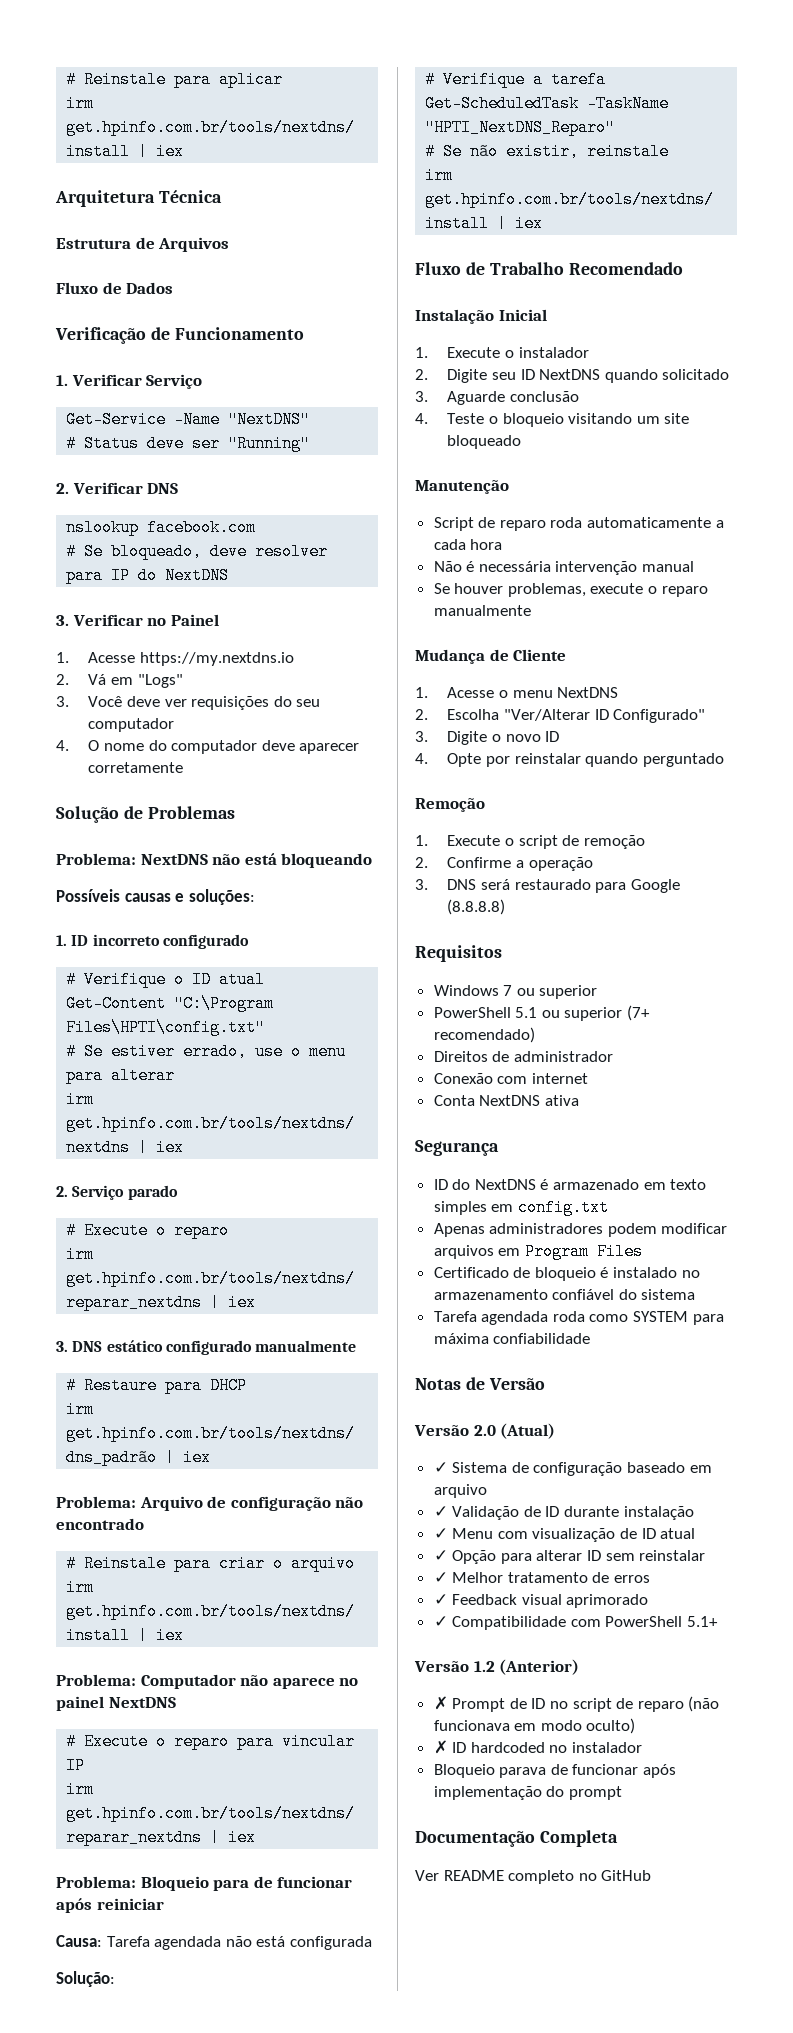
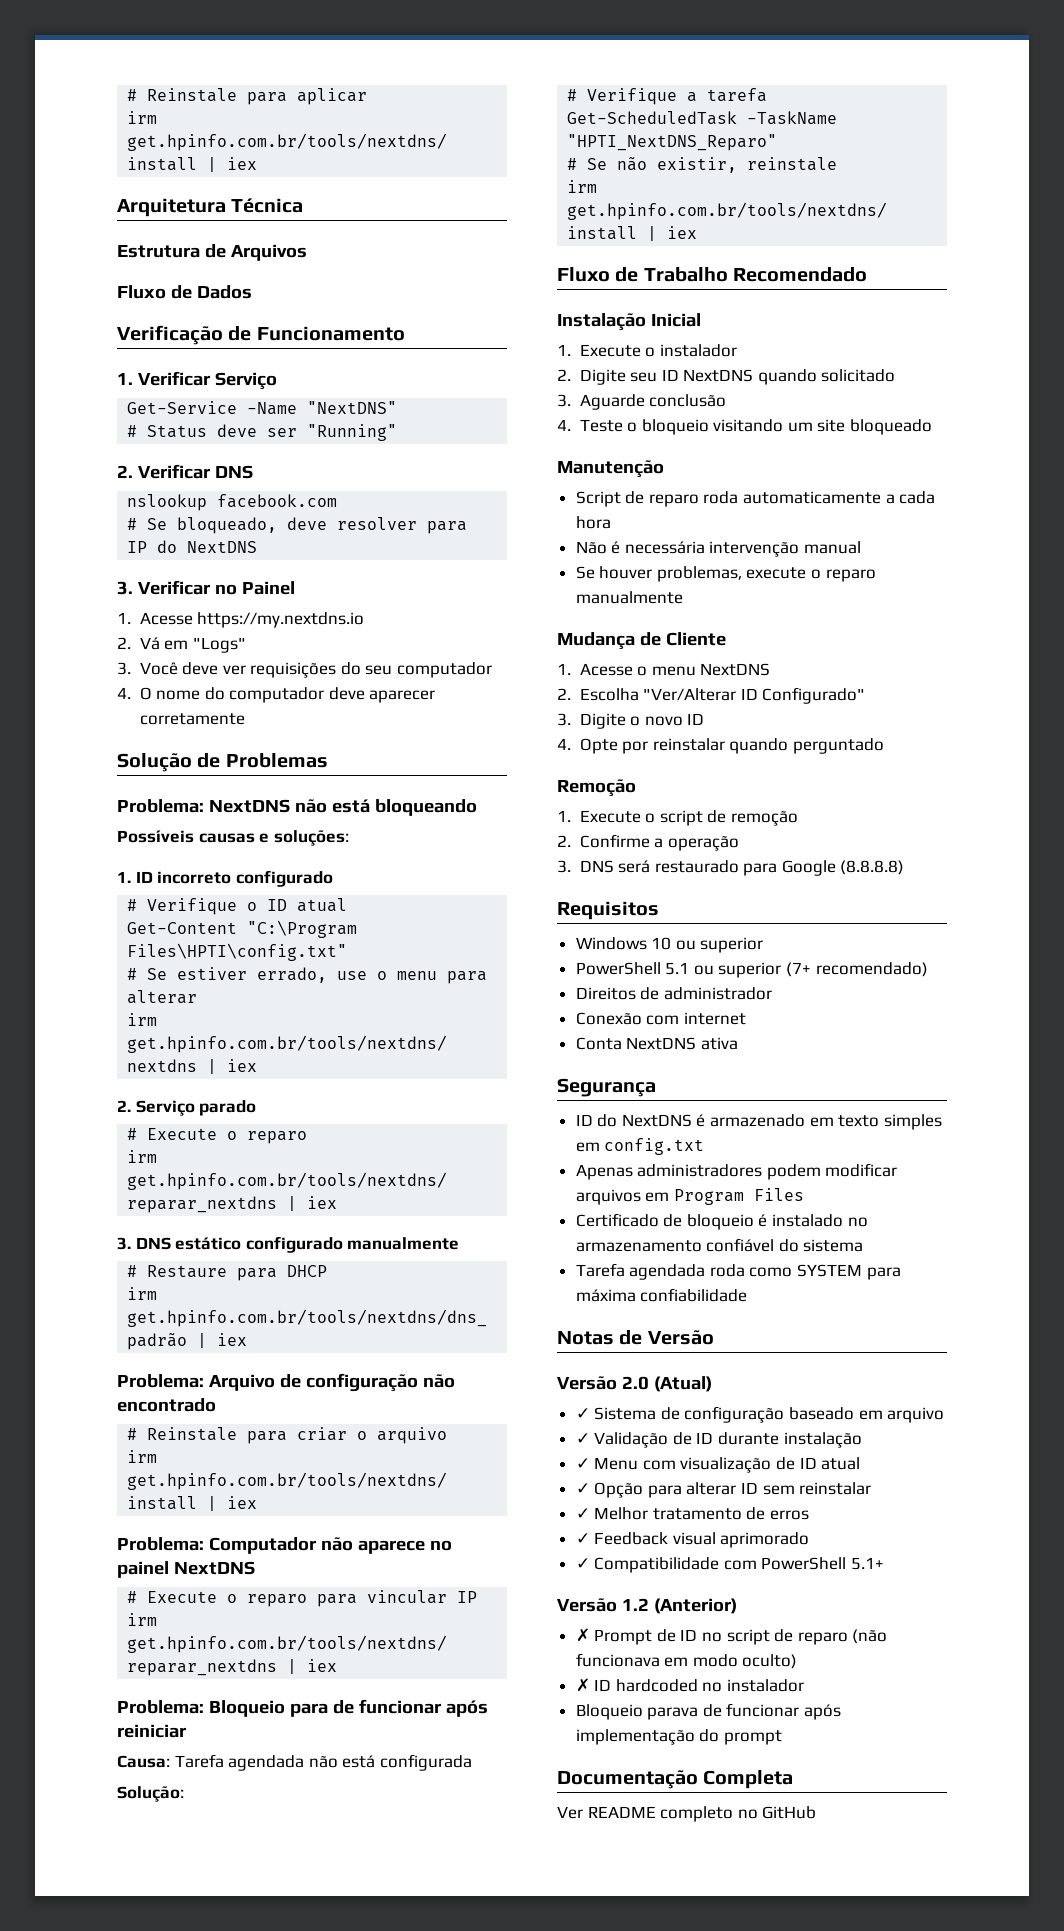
[503,985,513,996] 7 -> [651,937,672,950] 10

